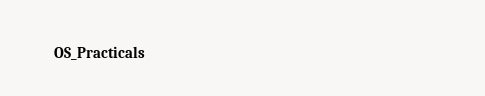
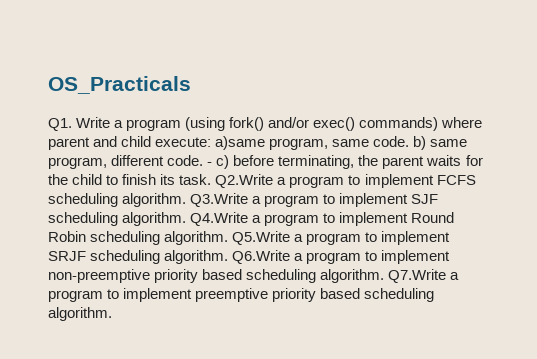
(145, 53) none -> [48,117,483,131] [48,136,468,150] [48,155,483,169] [48,174,476,188] [48,193,439,207] [48,212,455,226] [48,231,451,245] [48,250,451,264] [48,269,460,283] [48,288,435,302] [48,307,112,321] // Q1. Write a program (using fork() and/or exec() commands) where parent and child execute: a)same program, same code. b) same program, different code. - c) before terminating, the parent waits for the child to finish its task. Q2.Write a program to implement FCFS scheduling algorithm. Q3.Write a program to implement SJF scheduling algorithm. Q4.Write a program to implement Round Robin scheduling algorithm. Q5.Write a program to implement SRJF scheduling algorithm. Q6.Write a program to implement non-preemptive priority based scheduling algorithm. Q7.Write a program to implement preemptive priority based scheduling algorithm.

